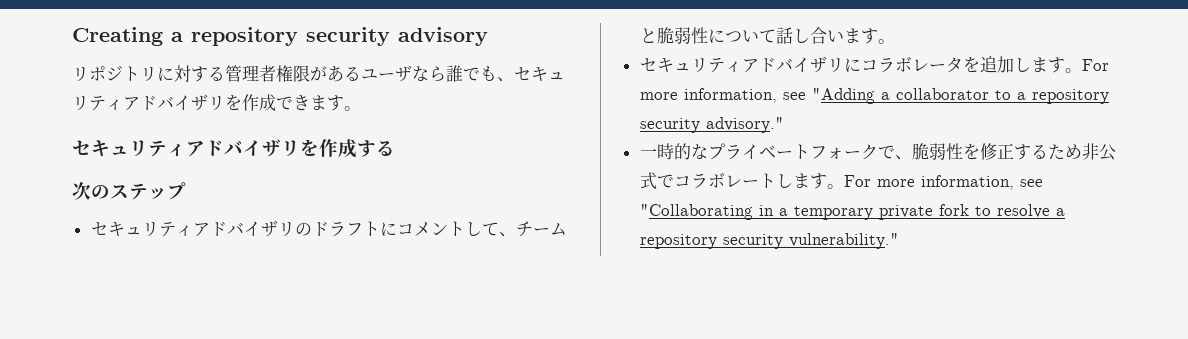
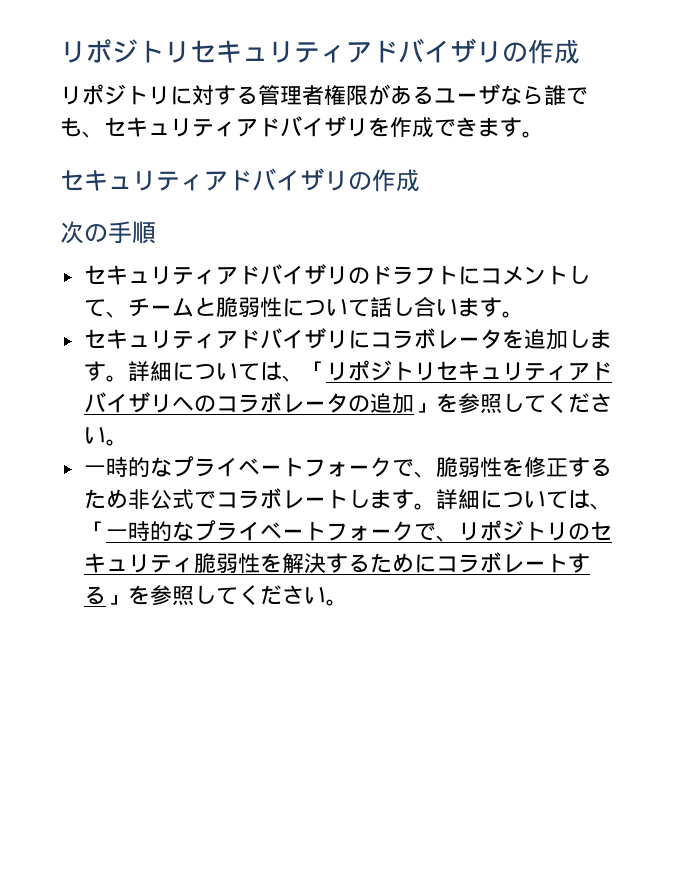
[72,27,488,46] Creating a repository security advisory -> [60,38,580,64] リポジトリセキュリティアドバイザリの作成
[300,139,395,158] を作成する -> [348,169,420,192] の作成
[110,182,186,200] ステップ -> [108,221,156,244] 手順
[1081,59,1109,71] [639,88,1109,104] [639,117,784,133] For more information, see "Adding a collaborator to a repository security advisory." -> [127,360,612,382] [83,392,612,414] [83,426,128,446] 詳細については、「リポジトリセキュリティアドバイザリへのコラボレータの追加」を参照してください。
[843,175,1043,190] [639,204,1065,220] [639,233,899,249] For more information, see "Collaborating in a temporary private fork to resolve a repository security vulnerability." -> [435,489,612,510] [83,520,612,542] [83,552,590,574] [83,585,348,606] 詳細については、「一時的なプライベートフォークで、リポジトリのセキュリティ脆弱性を解決するためにコラボレートする」を参照してください。

